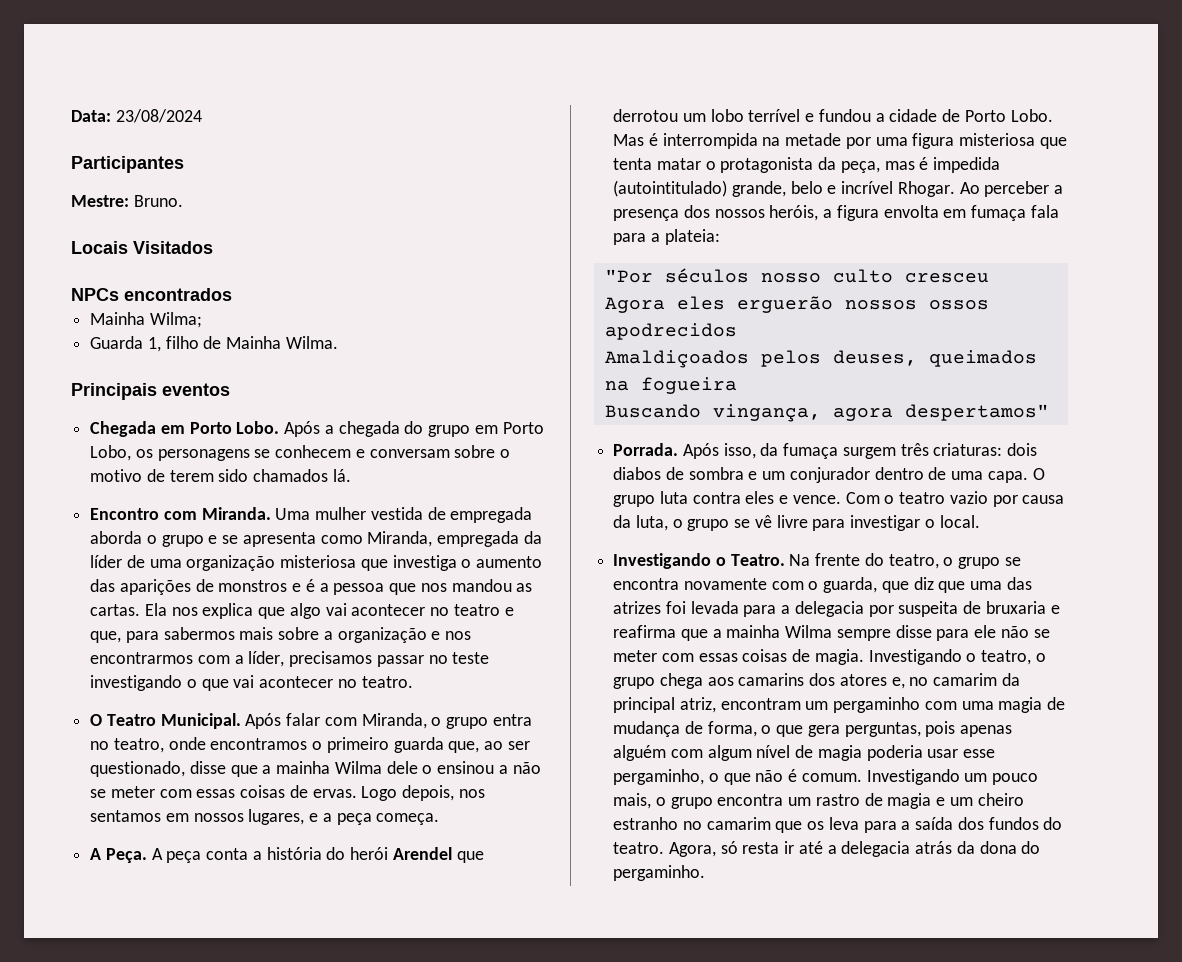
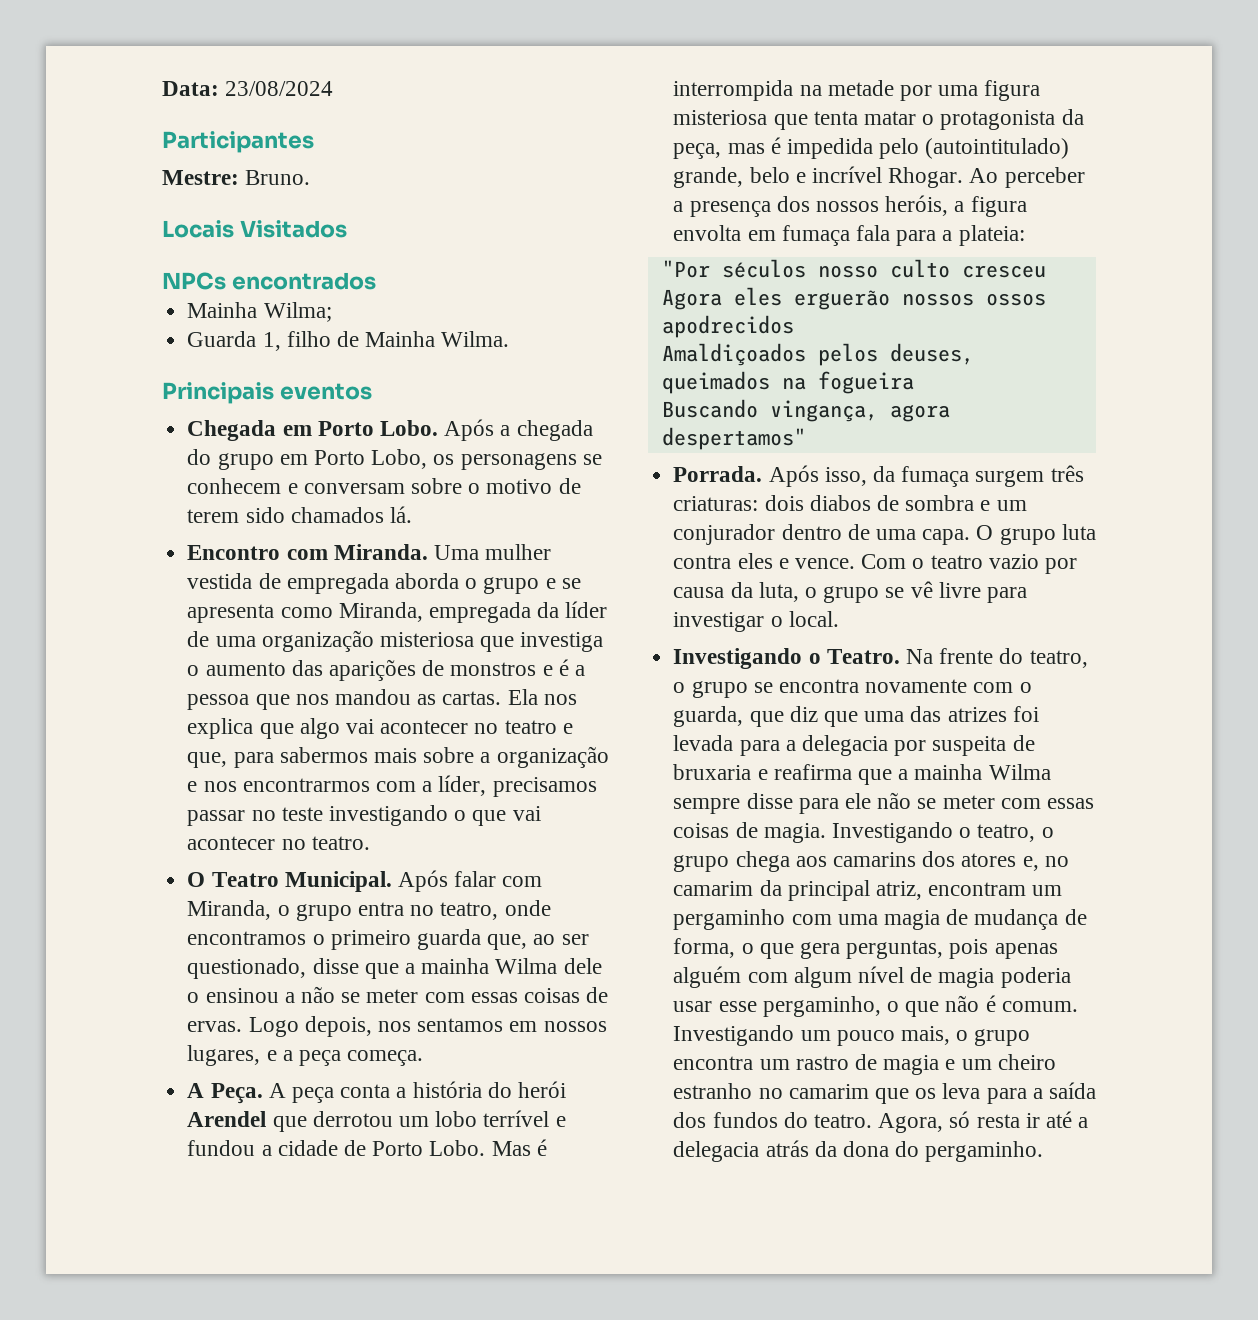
(1001, 165) none -> [879,138,920,159] pelo

